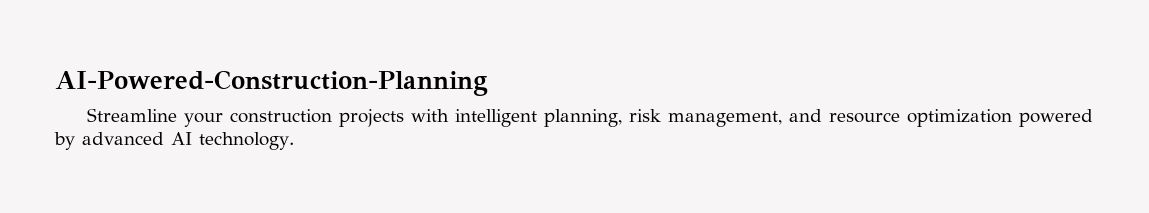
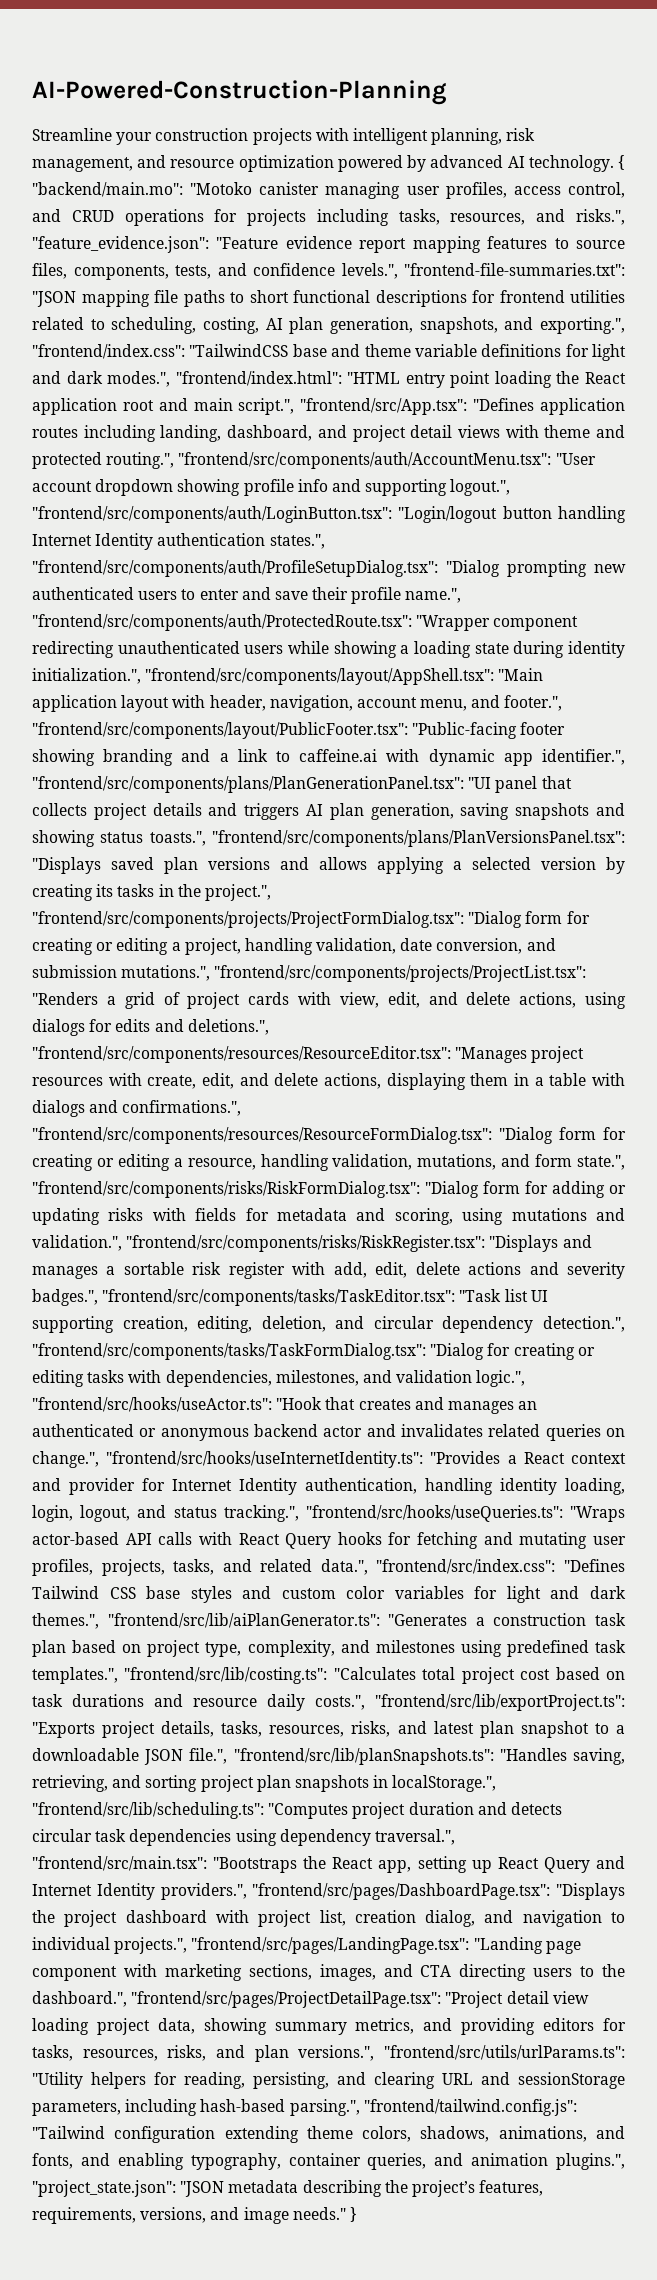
(294, 141) none -> [618,155,625,170] [32,182,625,199] [32,209,625,226] [32,236,625,253] [32,263,625,280] [32,290,625,307] [32,317,626,334] [32,344,626,361] [32,371,626,388] [32,398,625,415] [32,425,625,442] [32,452,596,469] [32,479,511,496] [32,506,626,523] [32,533,325,550] [32,560,626,577] [32,587,462,604] [32,614,579,631] [32,641,626,658] [32,668,544,685] [32,695,563,712] [32,722,566,739] [32,749,625,766] [32,776,572,793] [32,803,625,820] [32,830,625,847] [32,857,625,874] [32,884,271,901] [32,911,590,928] [32,938,556,955] [32,965,587,982] [32,992,626,1009] [32,1019,269,1036] [32,1046,585,1063] [32,1073,625,1090] [32,1100,242,1117] [32,1127,626,1144] [32,1154,625,1171] [32,1181,626,1198] [32,1208,625,1225] [32,1235,592,1252] [32,1262,625,1279] [32,1289,548,1306] [32,1316,625,1333] [32,1343,595,1360] [32,1370,526,1387] [32,1397,538,1414] [32,1424,625,1441] [32,1451,626,1468] [32,1478,625,1495] [32,1505,625,1522] [32,1532,626,1549] [32,1559,625,1576] [32,1586,626,1603] [32,1613,627,1629] [32,1640,627,1657] [32,1667,626,1684] [32,1694,625,1711] [32,1721,626,1738] [32,1748,625,1765] [32,1775,497,1792] [32,1802,562,1819] [32,1829,455,1846] [32,1856,626,1873] [32,1883,625,1900] [32,1910,625,1927] [32,1937,581,1954] [32,1964,625,1981] [32,1991,589,2008] [32,2018,627,2035] [32,2045,625,2062] [32,2072,625,2089] [32,2099,577,2116] [32,2126,625,2143] [32,2153,625,2170] [32,2180,544,2197] [32,2207,357,2224] { "backend/main.mo": "Motoko canister managing user profiles, access control, and CRUD operations for projects including tasks, resources, and risks.", "feature_evidence.json": "Feature evidence report mapping features to source files, components, tests, and confidence levels.", "frontend-file-summaries.txt": "JSON mapping file paths to short functional descriptions for frontend utilities related to scheduling, costing, AI plan generation, snapshots, and exporting.", "frontend/index.css": "TailwindCSS base and theme variable definitions for light and dark modes.", "frontend/index.html": "HTML entry point loading the React application root and main script.", "frontend/src/App.tsx": "Defines application routes including landing, dashboard, and project detail views with theme and protected routing.", "frontend/src/components/auth/AccountMenu.tsx": "User account dropdown showing profile info and supporting logout.", "frontend/src/components/auth/LoginButton.tsx": "Login/logout button handling Internet Identity authentication states.", "frontend/src/components/auth/ProfileSetupDialog.tsx": "Dialog prompting new authenticated users to enter and save their profile name.", "frontend/src/components/auth/ProtectedRoute.tsx": "Wrapper component redirecting unauthenticated users while showing a loading state during identity initialization.", "frontend/src/components/layout/AppShell.tsx": "Main application layout with header, navigation, account menu, and footer.", "frontend/src/components/layout/PublicFooter.tsx": "Public-facing footer showing branding and a link to caffeine.ai with dynamic app identifier.", "frontend/src/components/plans/PlanGenerationPanel.tsx": "UI panel that collects project details and triggers AI plan generation, saving snapshots and showing status toasts.", "frontend/src/components/plans/PlanVersionsPanel.tsx": "Displays saved plan versions and allows applying a selected version by creating its tasks in the project.", "frontend/src/components/projects/ProjectFormDialog.tsx": "Dialog form for creating or editing a project, handling validation, date conversion, and submission mutations.", "frontend/src/components/projects/ProjectList.tsx": "Renders a grid of project cards with view, edit, and delete actions, using dialogs for edits and deletions.", "frontend/src/components/resources/ResourceEditor.tsx": "Manages project resources with create, edit, and delete actions, displaying them in a table with dialogs and confirmations.", "frontend/src/components/resources/ResourceFormDialog.tsx": "Dialog form for creating or editing a resource, handling validation, mutations, and form state.", "frontend/src/components/risks/RiskFormDialog.tsx": "Dialog form for adding or updating risks with fields for metadata and scoring, using mutations and validation.", "frontend/src/components/risks/RiskRegister.tsx": "Displays and manages a sortable risk register with add, edit, delete actions and severity badges.", "frontend/src/components/tasks/TaskEditor.tsx": "Task list UI supporting creation, editing, deletion, and circular dependency detection.", "frontend/src/components/tasks/TaskFormDialog.tsx": "Dialog for creating or editing tasks with dependencies, milestones, and validation logic.", "frontend/src/hooks/useActor.ts": "Hook that creates and manages an authenticated or anonymous backend actor and invalidates related queries on change.", "frontend/src/hooks/useInternetIdentity.ts": "Provides a React context and provider for Internet Identity authentication, handling identity loading, login, logout, and status tracking.", "frontend/src/hooks/useQueries.ts": "Wraps actor-based API calls with React Query hooks for fetching and mutating user profiles, projects, tasks, and related data.", "frontend/src/index.css": "Defines Tailwind CSS base styles and custom color variables for light and dark themes.", "frontend/src/lib/aiPlanGenerator.ts": "Generates a construction task plan based on project type, complexity, and milestones using predefined task templates.", "frontend/src/lib/costing.ts": "Calculates total project cost based on task durations and resource daily costs.", "frontend/src/lib/exportProject.ts": "Exports project details, tasks, resources, risks, and latest plan snapshot to a downloadable JSON file.", "frontend/src/lib/planSnapshots.ts": "Handles saving, retrieving, and sorting project plan snapshots in localStorage.", "frontend/src/lib/scheduling.ts": "Computes project duration and detects circular task dependencies using dependency traversal.", "frontend/src/main.tsx": "Bootstraps the React app, setting up React Query and Internet Identity providers.", "frontend/src/pages/DashboardPage.tsx": "Displays the project dashboard with project list, creation dialog, and navigation to individual projects.", "frontend/src/pages/LandingPage.tsx": "Landing page component with marketing sections, images, and CTA directing users to the dashboard.", "frontend/src/pages/ProjectDetailPage.tsx": "Project detail view loading project data, showing summary metrics, and providing editors for tasks, resources, risks, and plan versions.", "frontend/src/utils/urlParams.ts": "Utility helpers for reading, persisting, and clearing URL and sessionStorage parameters, including hash-based parsing.", "frontend/tailwind.config.js": "Tailwind configuration extending theme colors, shadows, animations, and fonts, and enabling typography, container queries, and animation plugins.", "project_state.json": "JSON metadata describing the project’s features, requirements, versions, and image needs." }

